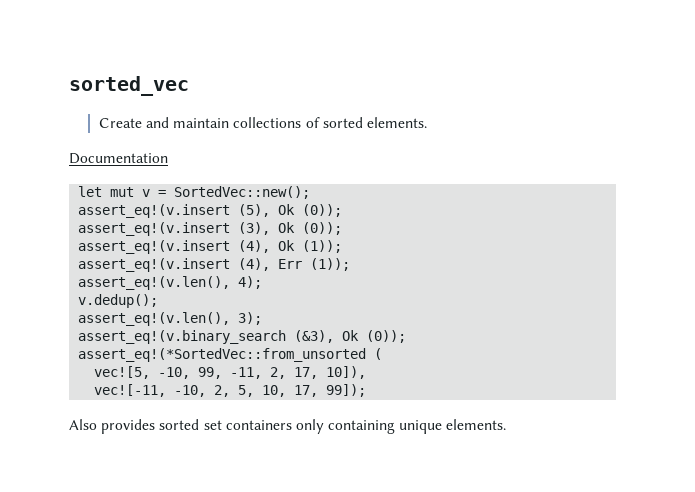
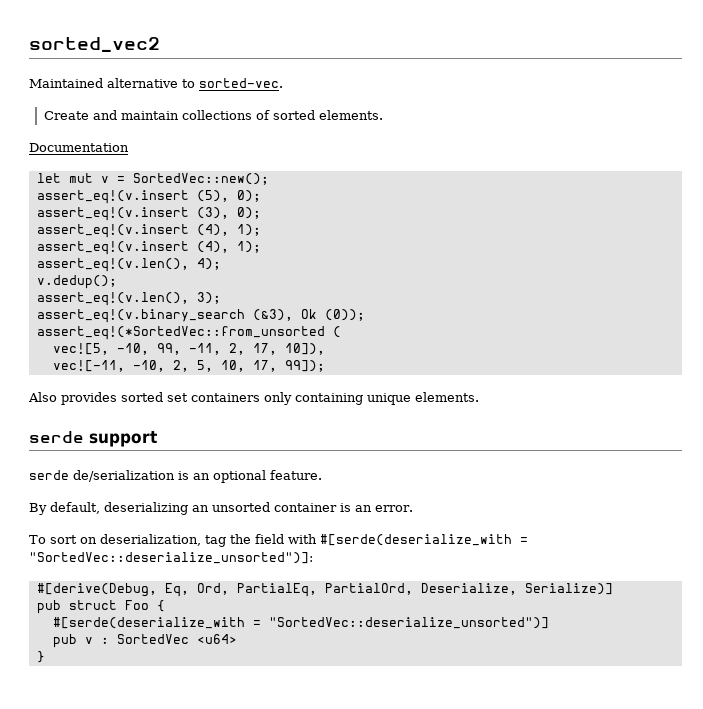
[69,76,189,96] sorted_vec -> [29,37,160,52] [29,78,283,88] sorted_vec2 // Maintained alternative to sorted-vec.
[278,204,343,217] Ok (0)); -> [236,190,261,202] 0);
[278,222,343,235] [78,240,343,254] [78,258,351,272] Ok (0)); // assert_eq!(v.insert (4), Ok (1)); // assert_eq!(v.insert (4), Err (1)); -> [236,207,261,219] [36,224,261,238] [36,241,261,255] 0); // assert_eq!(v.insert (4), 1); // assert_eq!(v.insert (4), 1);
(507, 424) none -> [29,431,157,447] [29,470,322,483] [29,502,413,515] [29,534,528,547] [29,552,313,564] [36,583,613,597] [36,600,165,614] [52,617,549,629] [52,634,237,648] [36,651,45,663] // serde support // serde de/serialization is an optional feature. // By default, deserializing an unsorted container is an error. // To sort on deserialization, tag the field with #[serde(deserialize_with = "SortedVec::deserialize_unsorted")]: // #[derive(Debug, Eq, Ord, PartialEq, PartialOrd, Deserialize, Serialize)] // pub struct Foo { // #[serde(deserialize_with = "SortedVec::deserialize_unsorted")] // pub v : SortedVec <u64> // }

